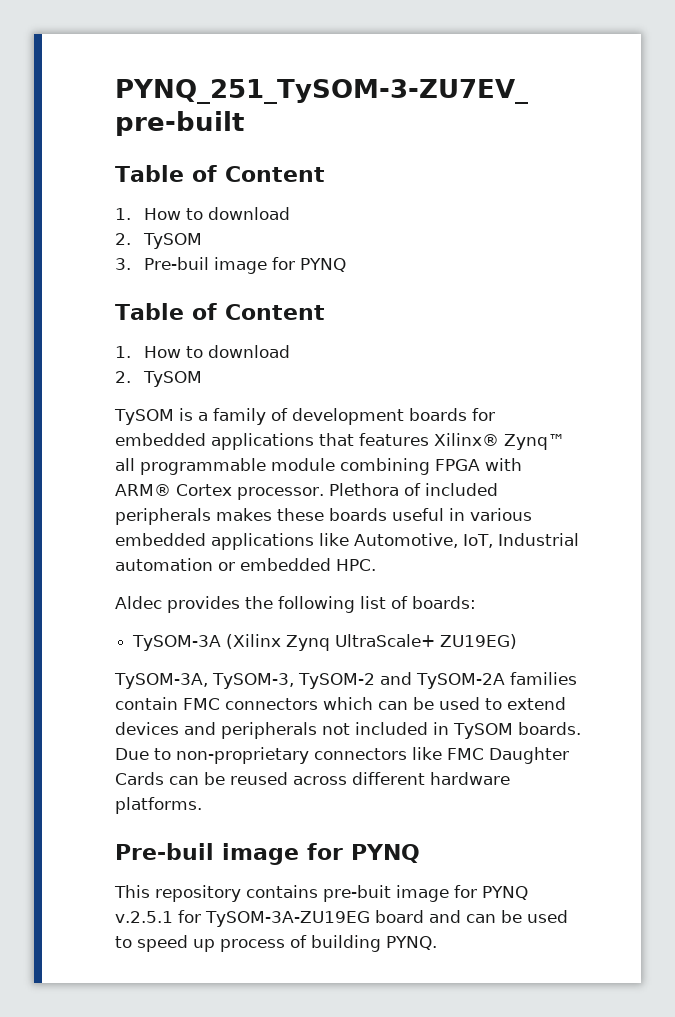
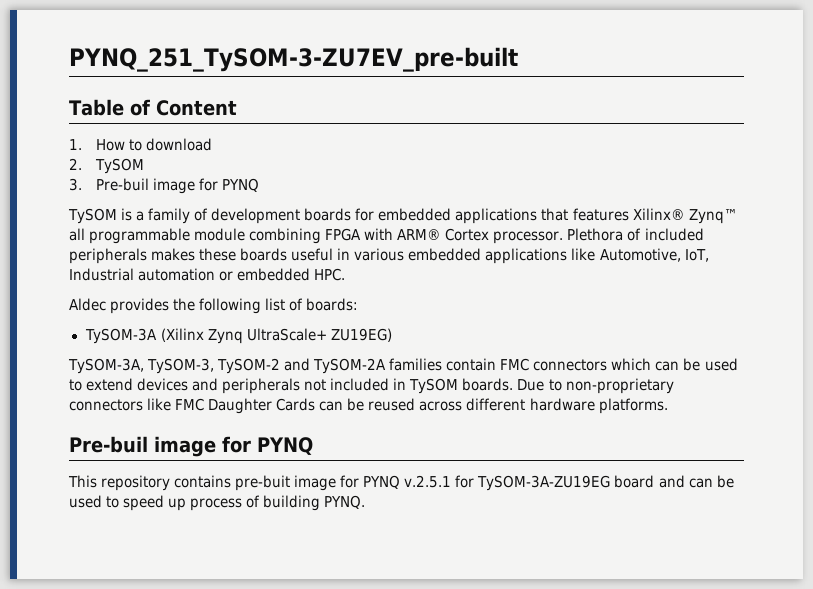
[115,303,325,320] [115,345,290,358] [115,371,203,387] // Table of Content // 1. How to download // 2. TySOM -> (259, 185) none

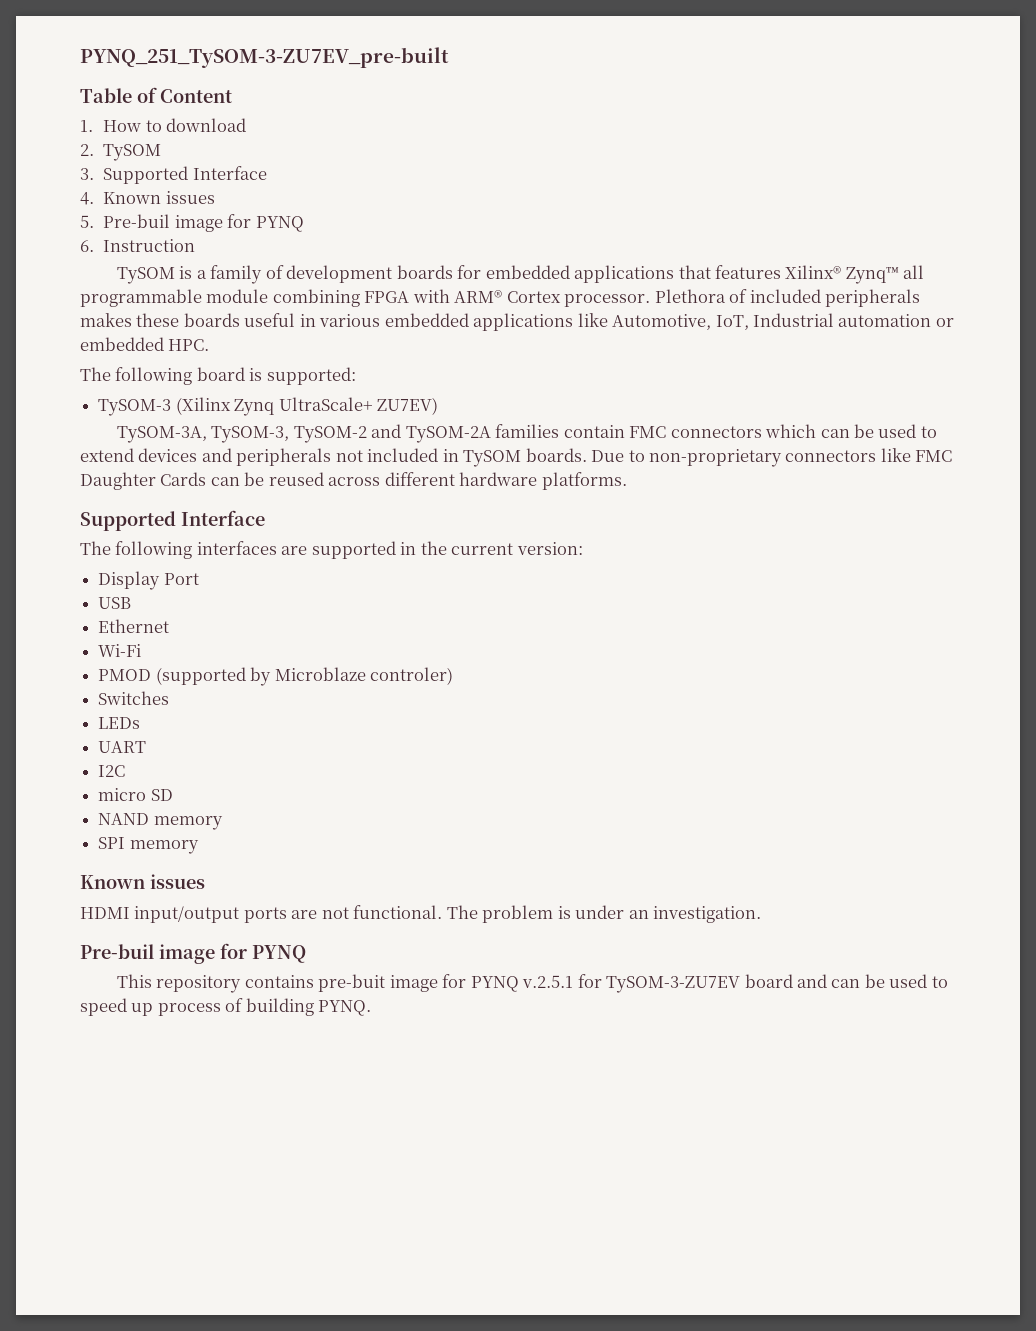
[95,178,259,194] Pre-buil image for PYNQ -> [103,166,267,184] [80,191,215,205] [80,214,304,232] [80,239,196,252] Supported Interface // 4. Known issues // 5. Pre-buil image for PYNQ // 6. Instruction
[69,298,359,314] [84,328,158,344] Aldec provides the following list of boards: // TySOM-3A -> [80,367,356,385] [98,399,172,416] The following board is supported: // TySOM-3
[330,328,392,342] ZU19EG) -> [376,397,438,415] ZU7EV)
(668, 406) none -> [80,510,265,531] [80,541,583,559] [98,571,199,590] [98,597,132,609] [98,619,170,633] [98,644,142,657] [98,667,453,686] [98,691,170,705] [98,717,141,729] [98,741,147,753] [98,765,126,777] [98,788,173,801] [98,813,223,830] [98,837,199,854] [80,874,205,889] [80,905,762,923] // Supported Interface // The following interfaces are supported in the current version: // Display Port // USB // Ethernet // Wi-Fi // PMOD (supported by Microblaze controler) // Switches // LEDs // UART // I2C // micro SD // NAND memory // SPI memory // Known issues // HDMI input/output ports are not functional. The problem is under an investigation.
[477,475,611,491] TySOM-3A-ZU19EG -> [606,976,741,993] TySOM-3-ZU7EV

